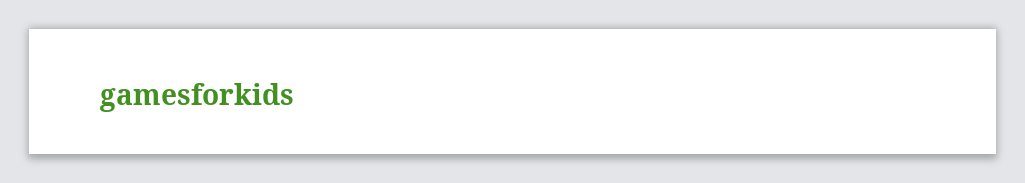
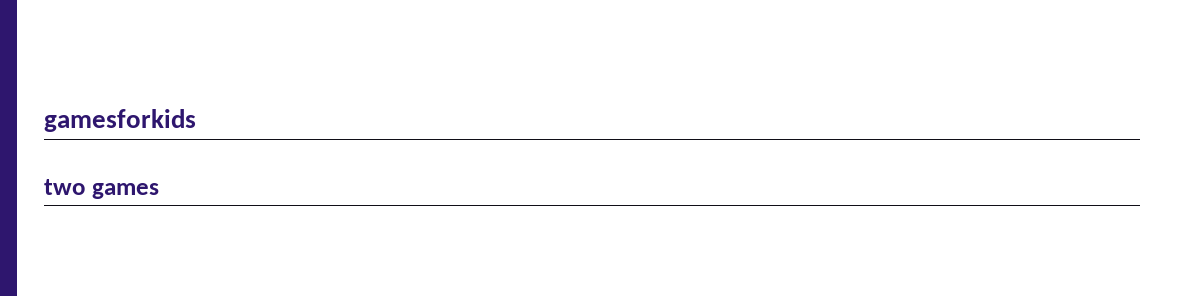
(294, 97) none -> [44,179,159,199] // two games

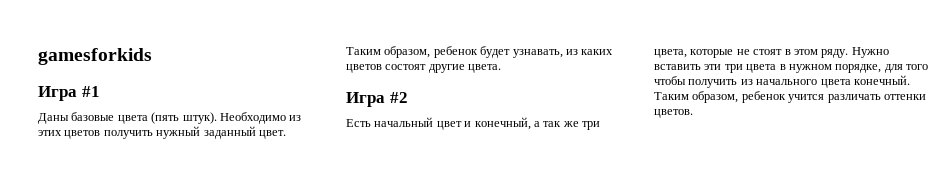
[44,179,159,199] two games -> [38,86,100,101] [38,112,302,124] [38,126,286,139] [346,46,614,58] [346,64,502,73] [346,92,408,107] [346,117,600,130] [654,47,889,58] [654,64,928,73] [654,75,910,88] [654,91,926,103] [654,109,693,118] Игра #1 // Даны базовые цвета (пять штук). Необходимо из этих цветов получить нужный заданный цвет. Таким образом, ребенок будет узнавать, из каких цветов состоят другие цвета. // Игра #2 // Есть начальный цвет и конечный, а так же три цвета, которые не стоят в этом ряду. Нужно вставить эти три цвета в нужном порядке, для того чтобы получить из начального цвета конечный. Таким образом, ребенок учится различать оттенки цветов.

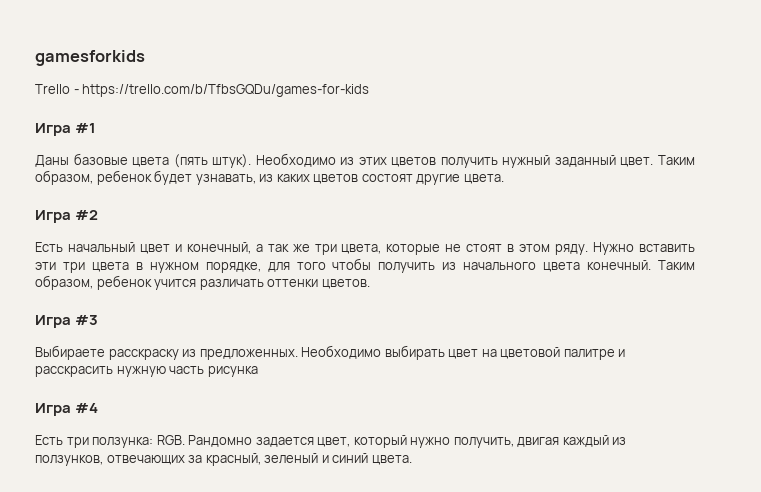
(152, 56) none -> [35,84,370,97] // Trello - https://trello.com/b/TfbsGQDu/games-for-kids
(693, 113) none -> [35,315,99,328] [35,345,626,360] [35,366,258,377] [35,403,99,416] [35,435,627,448] [35,453,412,466] // Игра #3 // Выбираете расскраску из предложенных. Необходимо выбирать цвет на цветовой палитре и расскрасить нужную часть рисунка // Игра #4 // Есть три ползунка: RGB. Рандомно задается цвет, который нужно получить, двигая каждый из ползунков, отвечающих за красный, зеленый и синий цвета.

